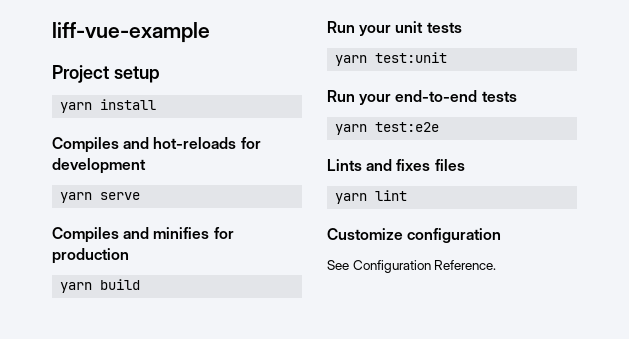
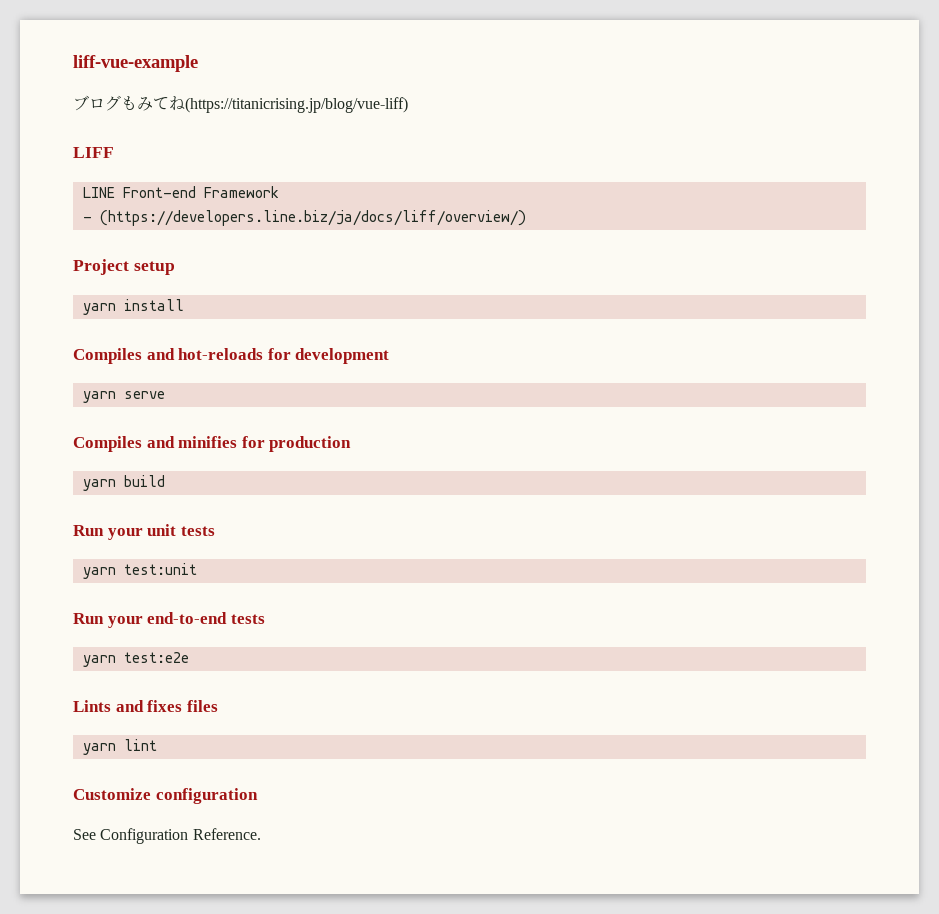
(210, 32) none -> [73,95,408,113] [73,147,114,158] [82,186,279,198] [82,210,526,226] // ブログもみてね(https://titanicrising.jp/blog/vue-liff) // LIFF // LINE Front-end Framework // - (https://developers.line.biz/ja/docs/liff/overview/)

